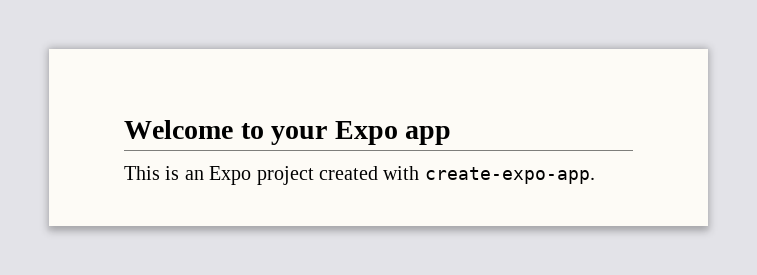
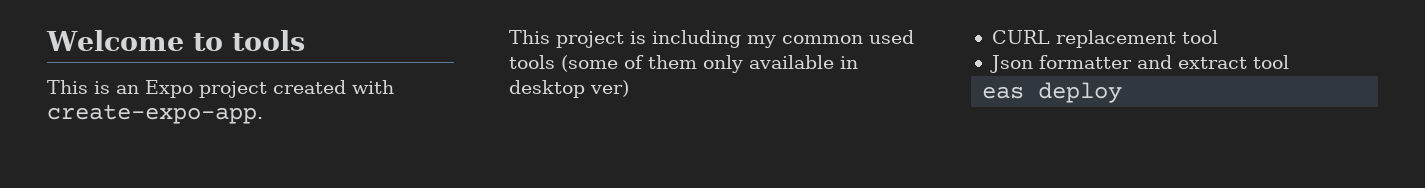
[271,121,452,145] your Expo app -> [231,30,305,51] tools
(595, 175) none -> [509,30,914,48] [509,55,858,73] [509,80,629,98] [991,30,1218,48] [989,55,1289,73] [982,82,1123,103] // This project is including my common used tools (some of them only available in desktop ver) // CURL replacement tool // Json formatter and extract tool // eas deploy

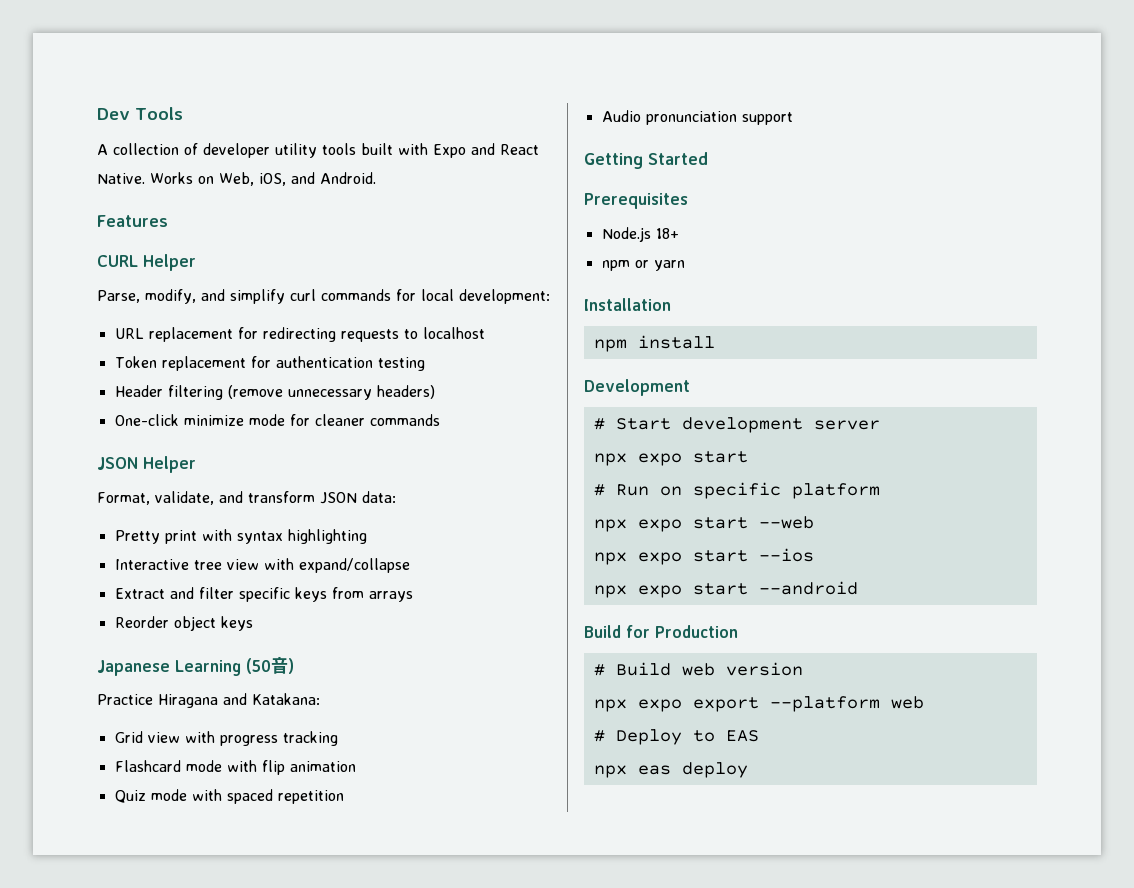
[46,30,305,51] [47,80,394,98] [47,104,263,124] [509,30,914,48] [509,55,858,73] [509,80,629,98] [991,30,1218,48] [989,55,1289,73] Welcome to tools // This is an Expo project created with create-expo-app. // This project is including my common used tools (some of them only available in desktop ver) // CURL replacement tool // Json formatter and extract tool // -> [97,107,183,120] [97,143,539,158] [97,172,376,186] [97,215,168,227] [97,254,196,271] [97,289,550,304] [114,327,485,342] [114,356,425,371] [114,385,435,400] [114,414,440,426] [97,456,196,473] [97,491,396,505] [114,529,367,544] [114,558,410,573] [114,587,413,602] [114,616,253,631] [97,656,294,676] [97,693,320,708] [114,731,338,746] [114,760,356,775] [114,789,344,804] [601,110,793,125] [584,152,708,169] [584,193,688,209] [601,227,679,242] [601,260,685,271] [584,298,671,311] [593,335,715,352] [584,379,690,396] [593,417,880,433] [593,451,748,466] [593,482,880,499] [593,516,814,532] [593,548,814,565] [593,581,858,598] [584,625,738,638] [593,662,803,676] [593,696,924,712] [593,729,759,745] [593,765,627,778] Dev Tools // A collection of developer utility tools built with Expo and React Native. Works on Web, iOS, and Android. // Features // CURL Helper // Parse, modify, and simplify curl commands for local development: // URL replacement for redirecting requests to localhost // Token replacement for authentication testing // Header filtering (remove unnecessary headers) // One-click minimize mode for cleaner commands // JSON Helper // Format, validate, and transform JSON data: // Pretty print with syntax highlighting // Interactive tree view with expand/collapse // Extract and filter specific keys from arrays // Reorder object keys // Japanese Learning (50音) // Practice Hiragana and Katakana: // Grid view with progress tracking // Flashcard mode with flip animation // Quiz mode with spaced repetition // Audio pronunciation support // Getting Started // Prerequisites // Node.js 18+ // npm or yarn // Installation // npm install // Development // # Start development server // npx expo start // # Run on specific platform // npx expo start --web // npx expo start --ios // npx expo start --android // Build for Production // # Build web version // npx expo export --platform web // # Deploy to EAS // npx

